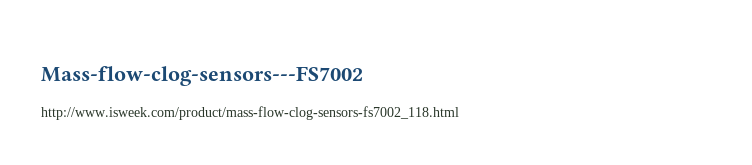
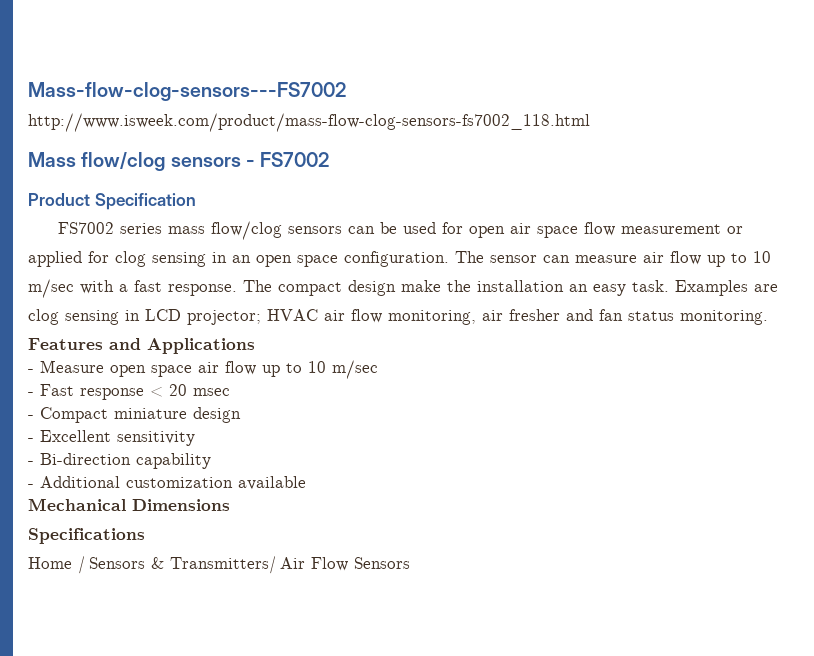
(459, 113) none -> [28,152,330,171] [28,193,196,210] [58,221,744,240] [28,251,771,267] [28,279,778,298] [28,309,768,325] [28,338,255,354] [28,360,378,379] [28,384,230,400] [28,407,241,423] [28,430,195,446] [28,453,211,469] [28,476,306,490] [28,498,230,511] [28,528,145,544] [28,556,410,574] // Mass flow/clog sensors - FS7002 // Product Specification // FS7002 series mass flow/clog sensors can be used for open air space flow measurement or // applied for clog sensing in an open space configuration. The sensor can measure air flow up to 10 // m/sec with a fast response. The compact design make the installation an easy task. Examples are // clog sensing in LCD projector; HVAC air flow monitoring, air fresher and fan status monitoring. // Features and Applications // - Measure open space air flow up to 10 m/sec // - Fast response < 20 msec // - Compact miniature design // - Excellent sensitivity // - Bi-direction capability // - Additional customization available // Mechanical Dimensions // Specifications // Home | Sensors & Transmitters| Air Flow Sensors

